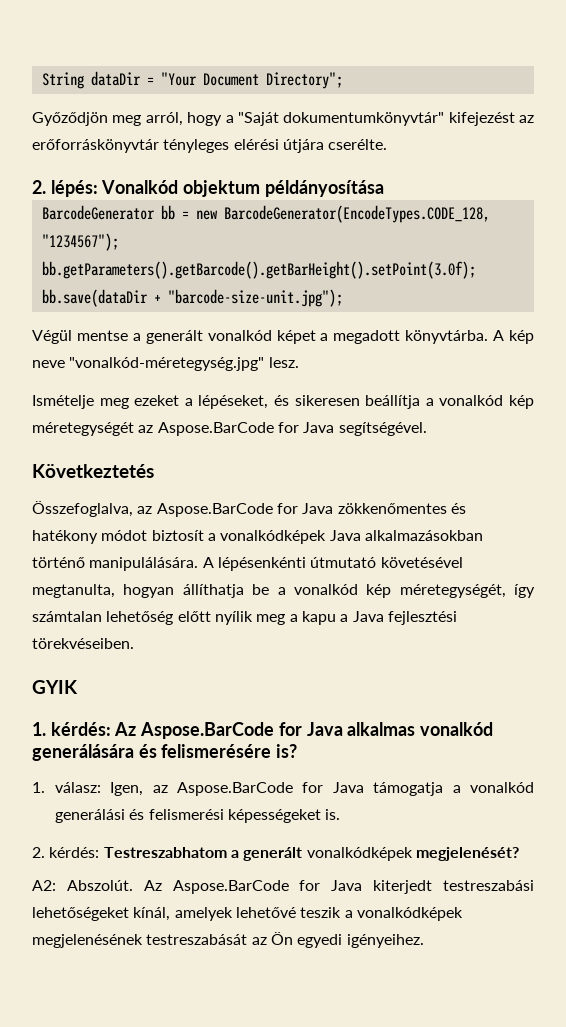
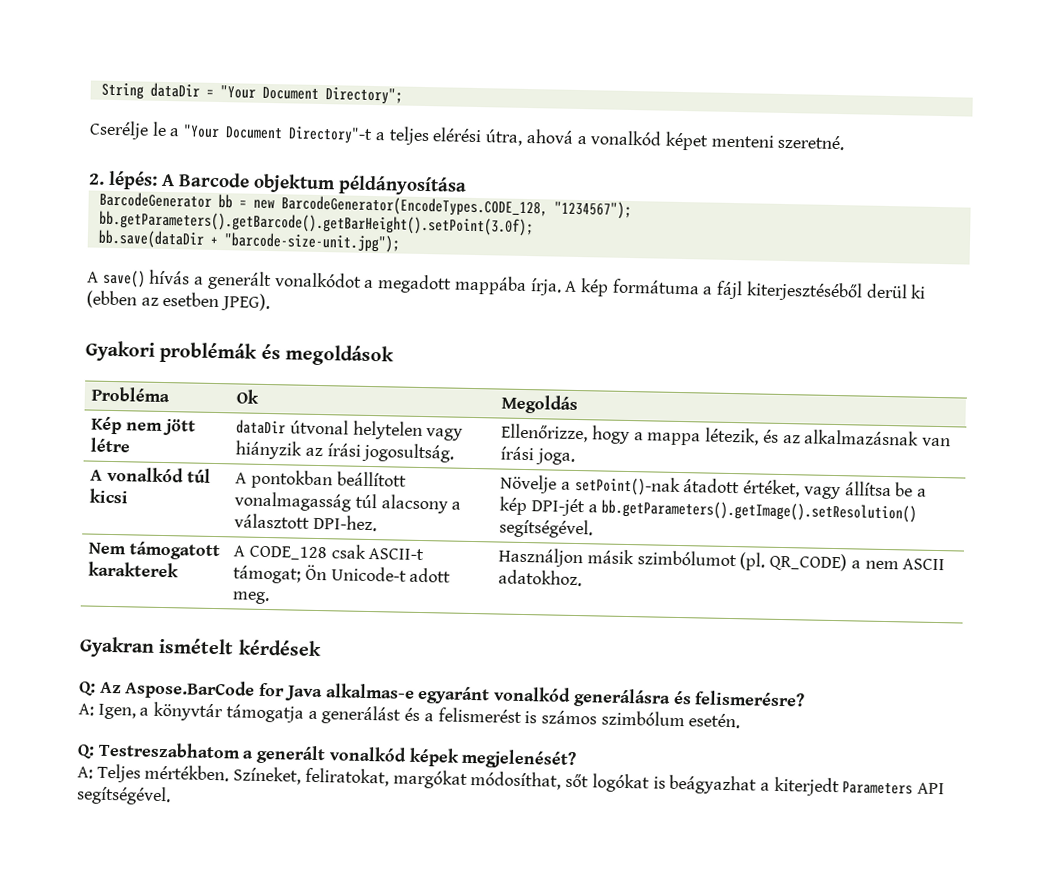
[32,112,534,126] [32,139,388,153] Győződjön meg arról, hogy a "Saját dokumentumkönyvtár" kifejezést az erőforráskönyvtár tényleges elérési útjára cserélte. -> [89,120,846,151] Cserélje le a "Your Document Directory"‑t a teljes elérési útra, ahová a vonalkód képet menteni szeretné.
[101,180,179,194] Vonalkód -> [161,172,250,188] A Barcode
[32,330,534,344] [32,357,299,371] [32,395,535,409] [32,422,427,436] [32,464,154,478] [32,501,466,517] [32,530,483,544] [32,557,463,571] [32,584,535,598] [32,611,457,625] [32,638,134,649] [32,680,78,694] [32,722,494,739] [32,744,298,761] [32,782,534,796] [54,809,341,823] [32,847,100,858] Végül mentse a generált vonalkód képet a megadott könyvtárba. A kép neve "vonalkód-méretegység.jpg" lesz. // Ismételje meg ezeket a lépéseket, és sikeresen beállítja a vonalkód kép méretegységét az Aspose.BarCode for Java segítségével. // Következtetés // Összefoglalva, az Aspose.BarCode for Java zökkenőmentes és hatékony módot biztosít a vonalkódképek Java alkalmazásokban történő manipulálására. A lépésenkénti útmutató követésével megtanulta, hogyan állíthatja be a vonalkód kép méretegységét, így számtalan lehetőség előtt nyílik meg a kapu a Java fejlesztési törekvéseiben. // GYIK // 1. kérdés: Az Aspose.BarCode for Java alkalmas vonalkód generálására és felismerésére is? // 1. válasz: Igen, az Aspose.BarCode for Java támogatja a vonalkód generálási és felismerési képességeket is. // 2. kérdés: -> [87,269,927,302] [86,290,271,312] [85,340,394,367] [91,386,171,403] [236,389,260,404] [501,394,579,415] [91,416,196,436] [90,437,132,453] [236,419,464,441] [235,440,455,463] [501,423,952,447] [500,446,575,465] [90,466,211,483] [89,488,130,504] [235,469,407,490] [234,491,462,514] [234,513,377,532] [500,474,928,500] [499,496,918,523] [499,518,594,539] [88,541,221,561] [88,561,180,578] [233,544,425,561] [233,564,452,584] [232,591,271,605] [498,547,946,572] [498,569,583,587] [79,636,322,658] [79,679,806,708] [78,701,741,729] [77,744,95,759] A save() hívás a generált vonalkódot a megadott mappába írja. A kép formátuma a fájl kiterjesztéséből derül ki (ebben az esetben JPEG). // Gyakori problémák és megoldások // Probléma | Ok | Megoldás // Kép nem jött létre | dataDir útvonal helytelen vagy hiányzik az írási jogosultság. | Ellenőrizze, hogy a mappa létezik, és az alkalmazásnak van írási joga. // A vonalkód túl kicsi | A pontokban beállított vonalmagasság túl alacsony a választott DPI‑hez. | Növelje a setPoint()‑nak átadott értéket, vagy állítsa be a kép DPI‑jét a bb.getParameters().getImage().setResolution() segítségével. // Nem támogatott karakterek | A CODE_128 csak ASCII‑t támogat; Ön Unicode‑t adott meg. | Használjon másik szimbólumot (pl. QR_CODE) a nem ASCII adatokhoz. // Gyakran ismételt kérdések // Q: Az Aspose.BarCode for Java alkalmas-e egyaránt vonalkód generálásra és felismerésre? // A: Igen, a könyvtár támogatja a generálást és a felismerést is számos szimbólum esetén. // Q:
[306,847,413,861] vonalkódképek -> [328,746,460,767] vonalkód képek
[32,880,534,894] [32,907,463,921] [32,932,424,948] A2: Abszolút. Az Aspose.BarCode for Java kiterjedt testreszabási lehetőségeket kínál, amelyek lehetővé teszik a vonalkódképek megjelenésének testreszabását az Ön egyedi igényeihez. -> [77,763,946,797] [76,785,171,806] A: Teljes mértékben. Színeket, feliratokat, margókat módosíthat, sőt logókat is beágyazhat a kiterjedt Parameters API segítségével.

